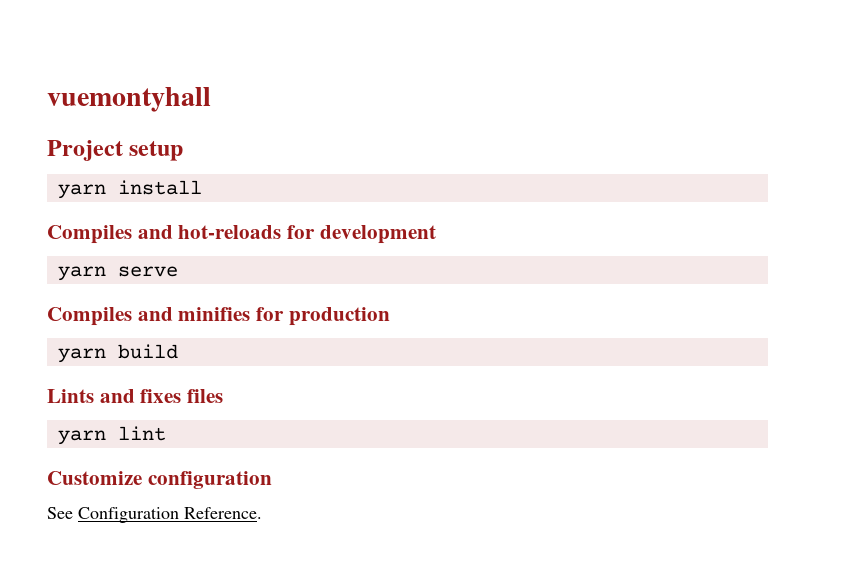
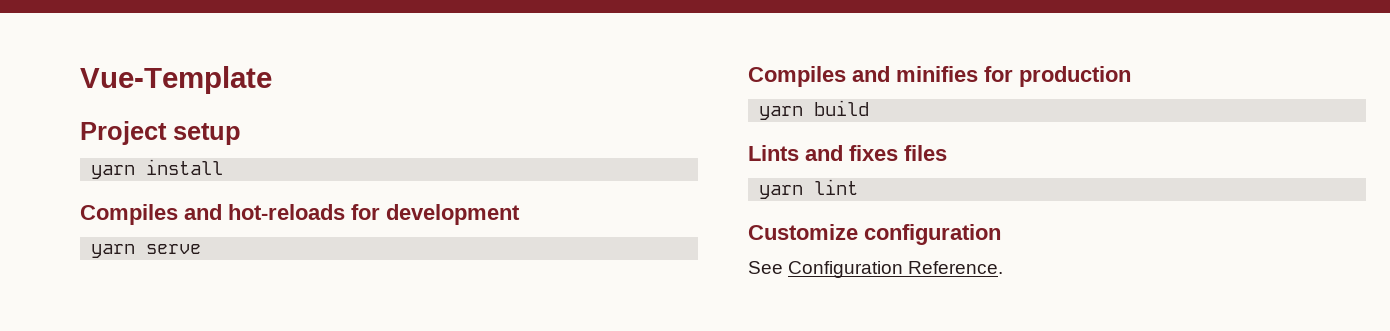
[47,87,211,112] vuemontyhall -> [80,66,272,94] Vue-Template

